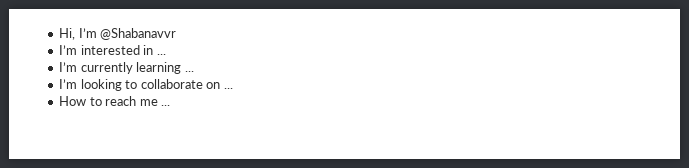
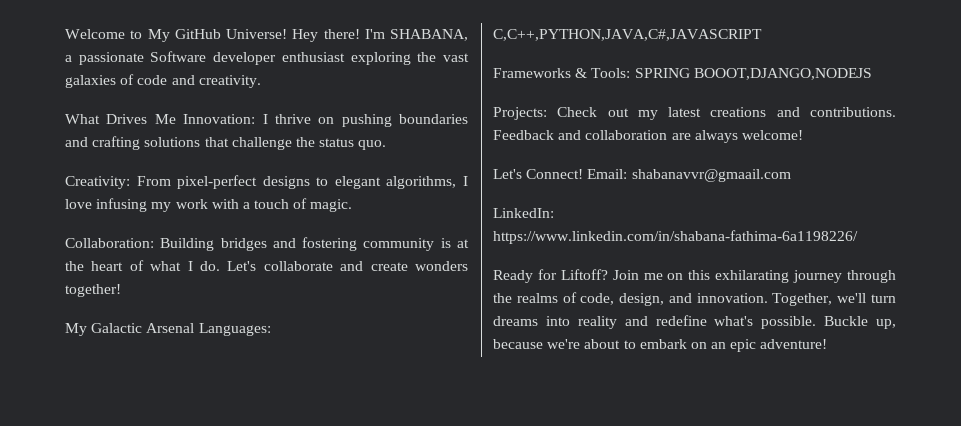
[59,28,177,40] [59,45,166,55] [59,62,194,74] [59,79,233,91] [59,96,171,106] Hi, I’m @Shabanavvr // I’m interested in ... // I’m currently learning ... // I’m looking to collaborate on ... // How to reach me ... -> [65,29,468,42] [65,51,470,65] [65,74,261,88] [65,114,468,127] [65,136,387,150] [65,175,468,189] [65,198,353,212] [65,237,469,251] [65,260,468,271] [65,284,121,297] [65,323,271,336] [493,29,762,41] [493,68,872,80] [493,107,896,120] [493,130,803,143] [493,169,791,182] [493,208,554,218] [493,230,858,244] [493,269,896,283] [493,292,896,306] [493,315,896,329] [493,339,828,352] Welcome to My GitHub Universe! Hey there! I'm SHABANA, a passionate Software developer enthusiast exploring the vast galaxies of code and creativity. // What Drives Me Innovation: I thrive on pushing boundaries and crafting solutions that challenge the status quo. // Creativity: From pixel-perfect designs to elegant algorithms, I love infusing my work with a touch of magic. // Collaboration: Building bridges and fostering community is at the heart of what I do. Let's collaborate and create wonders together! // My Galactic Arsenal Languages: C,C++,PYTHON,JAVA,C#,JAVASCRIPT // Frameworks & Tools: SPRING BOOOT,DJANGO,NODEJS // Projects: Check out my latest creations and contributions. Feedback and collaboration are always welcome! // Let's Connect! Email: shabanavvr@gmaail.com // LinkedIn: https://www.linkedin.com/in/shabana-fathima-6a1198226/ // Ready for Liftoff? Join me on this exhilarating journey through the realms of code, design, and innovation. Together, we'll turn dreams into reality and redefine what's possible. Buckle up, because we're about to embark on an epic adventure!

